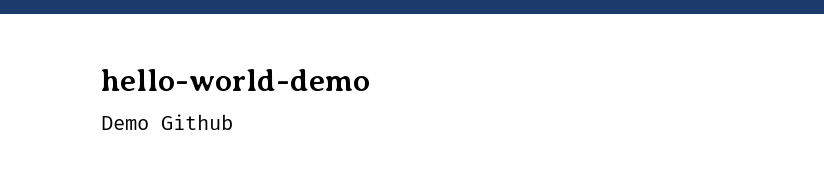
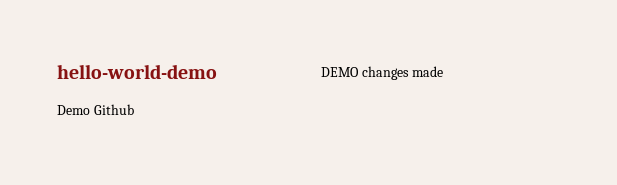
(233, 122) none -> [321,66,443,80] // DEMO changes made

